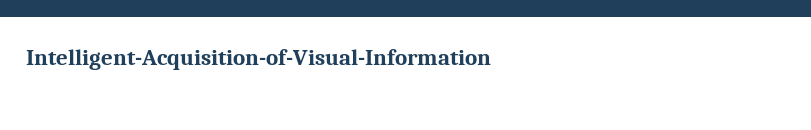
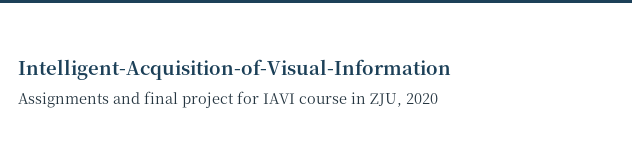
(491, 59) none -> [18,91,438,108] // Assignments and final project for IAVI course in ZJU, 2020

